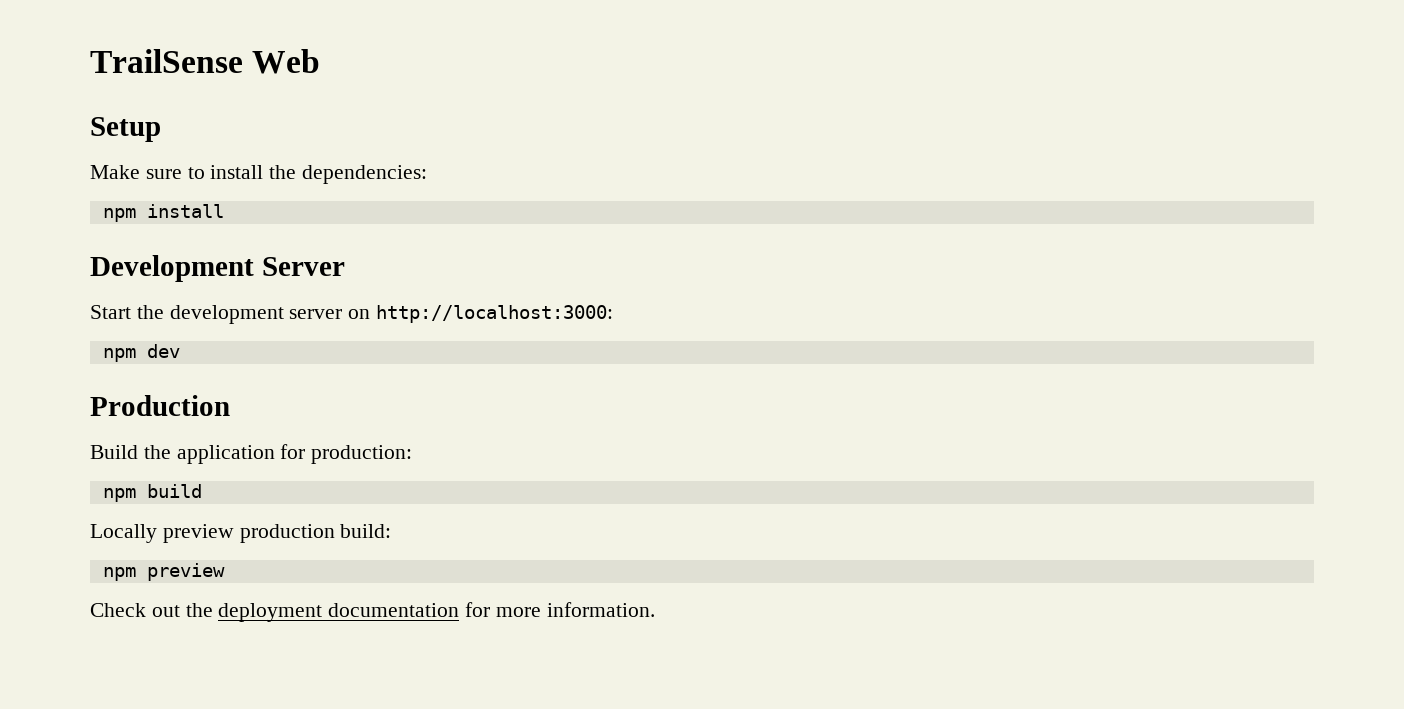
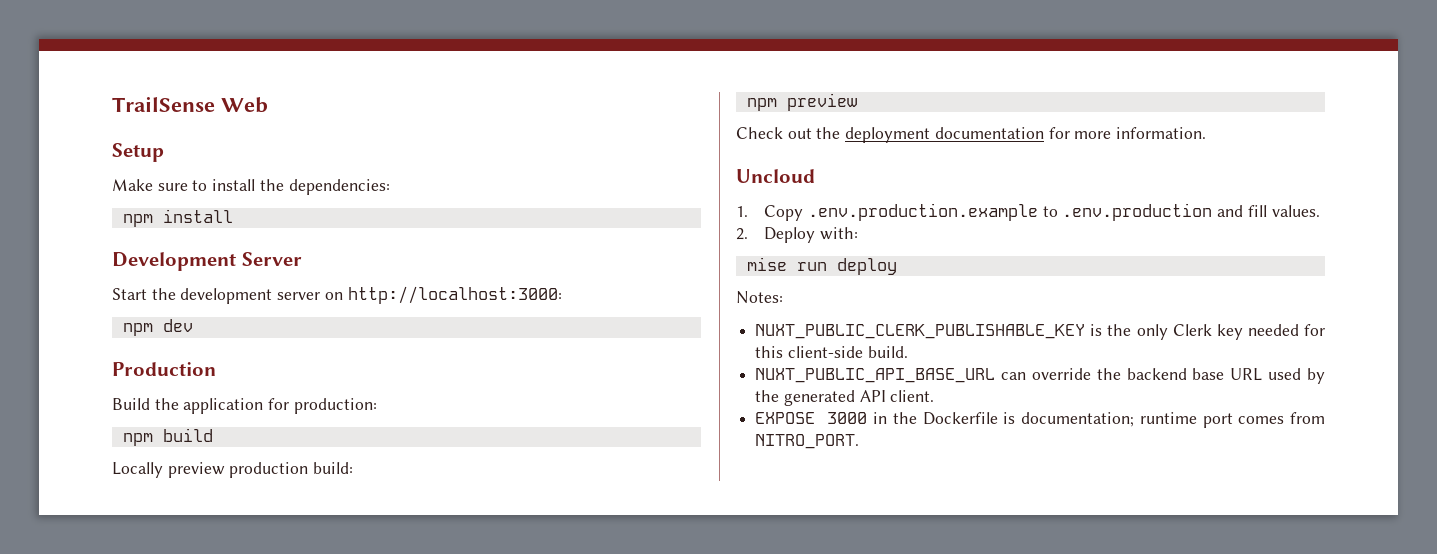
(655, 609) none -> [736,169,815,183] [736,203,1320,221] [736,227,858,243] [746,257,897,275] [736,291,783,304] [755,324,1325,340] [755,346,908,358] [755,368,1325,384] [755,390,935,406] [755,412,1325,428] [755,434,860,449] // Uncloud // 1. Copy .env.production.example to .env.production and fill values. // 2. Deploy with: // mise run deploy // Notes: // NUXT_PUBLIC_CLERK_PUBLISHABLE_KEY is the only Clerk key needed for this client-side build. // NUXT_PUBLIC_API_BASE_URL can override the backend base URL used by the generated API client. // EXPOSE 3000 in the Dockerfile is documentation; runtime port comes from NITRO_PORT.

